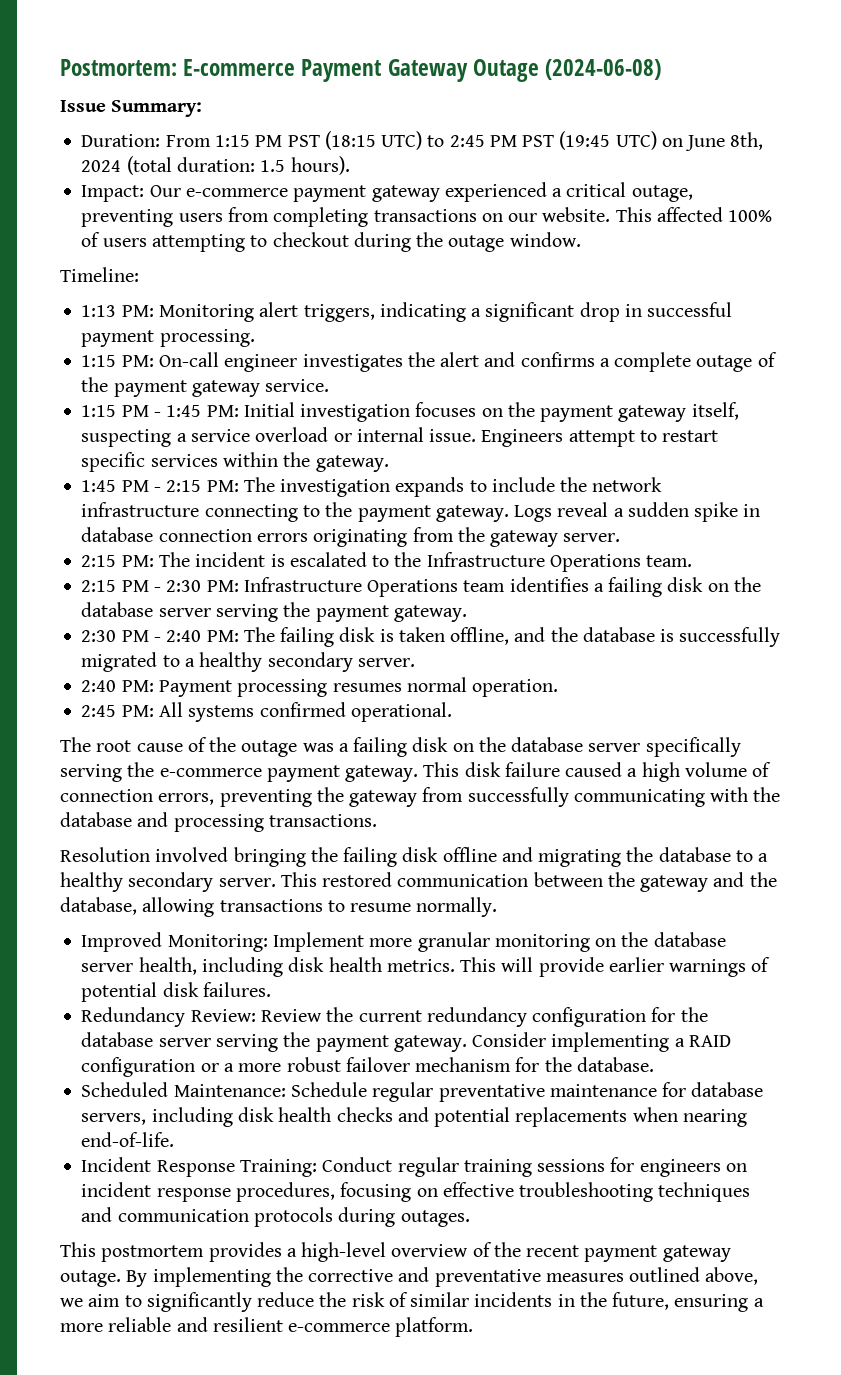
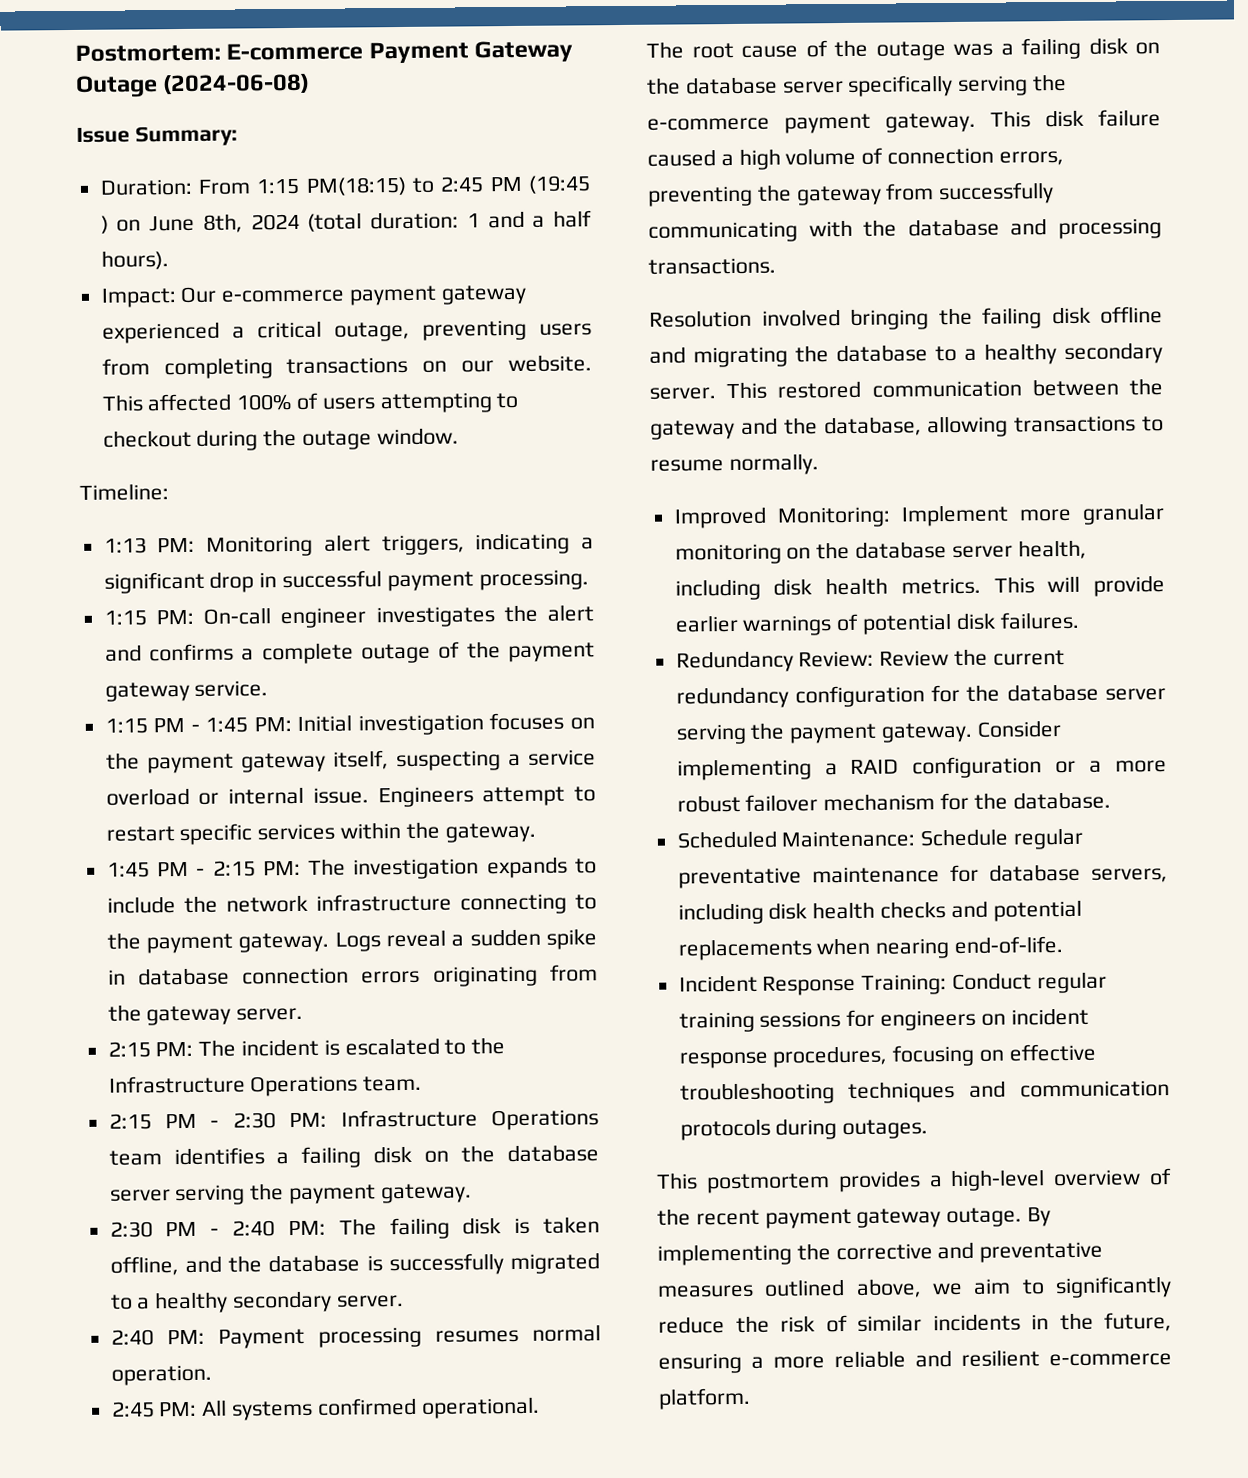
[255,131,657,150] PM PST (18:15 UTC) to 2:45 PM PST (19:45 UTC) -> [305,175,591,196] [100,215,109,234] PM(18:15) to 2:45 PM (19:45 )
[260,160,286,172] 1.5 -> [466,210,593,229] 1 and a half

